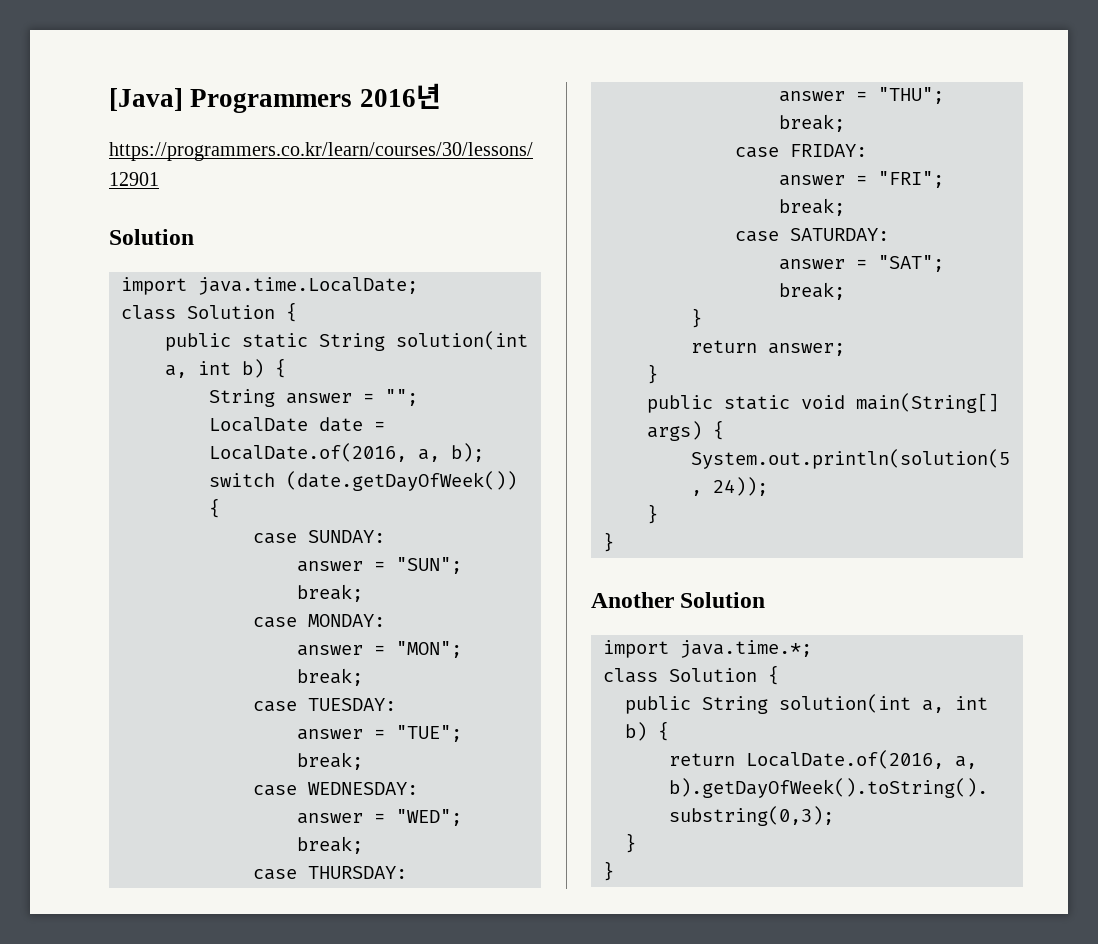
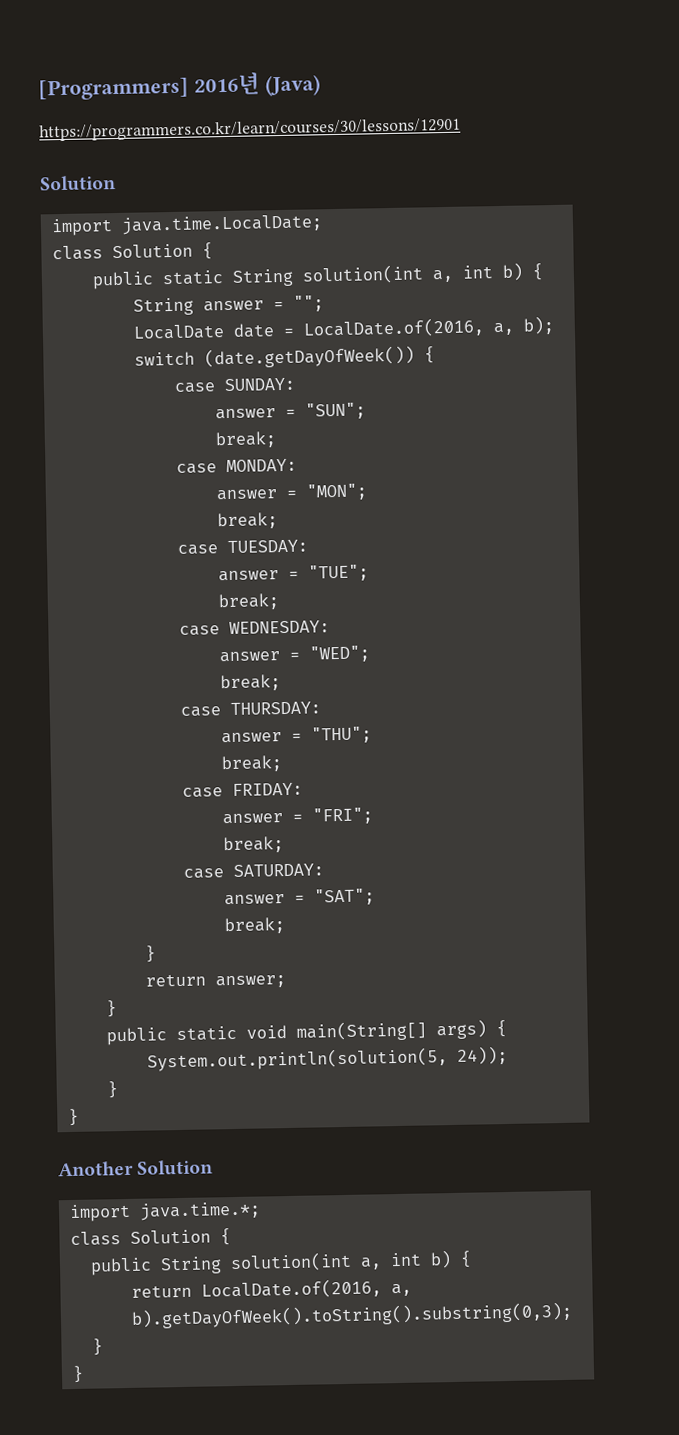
[109,88,353,113] [Java] Programmers -> [38,77,189,101] [Programmers]
(441, 96) none -> [264,74,321,97] (Java)

